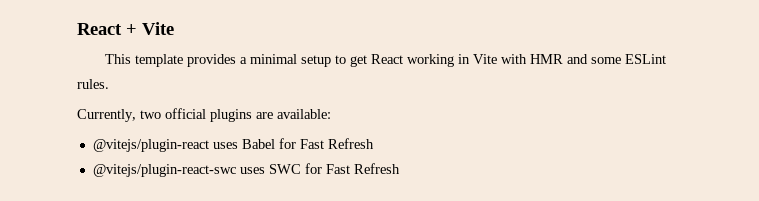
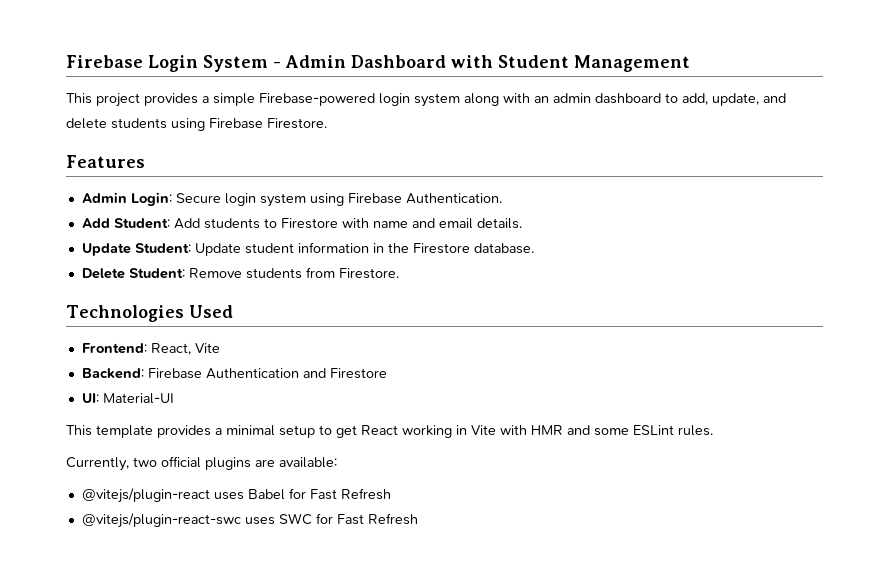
[77,22,174,35] React + Vite -> [66,55,690,72] [66,93,786,107] [66,118,327,131] [66,155,145,168] [81,192,502,207] [81,218,522,229] [81,242,534,256] [81,267,399,279] [66,305,233,322] [81,343,220,355] [81,368,387,379] [81,393,174,404] Firebase Login System - Admin Dashboard with Student Management // This project provides a simple Firebase-powered login system along with an admin dashboard to add, update, and delete students using Firebase Firestore. // Features // Admin Login: Secure login system using Firebase Authentication. // Add Student: Add students to Firestore with name and email details. // Update Student: Update student information in the Firestore database. // Delete Student: Remove students from Firestore. // Technologies Used // Frontend: React, Vite // Backend: Firebase Authentication and Firestore // UI: Material-UI

